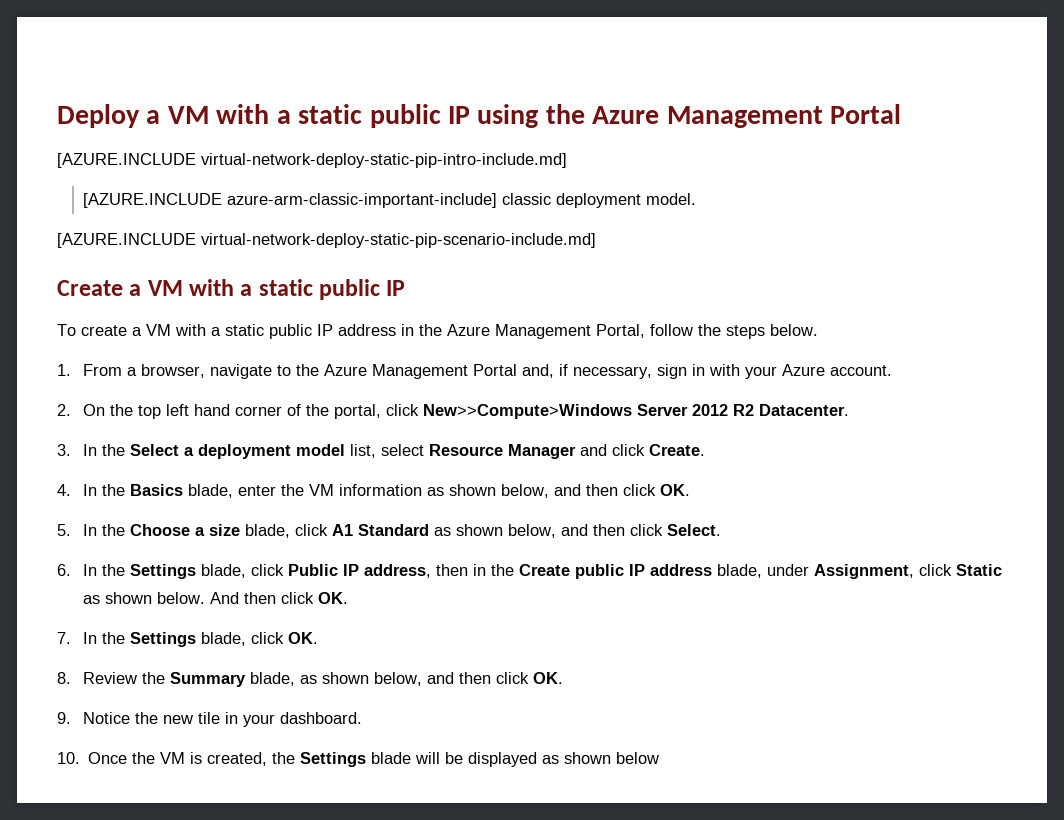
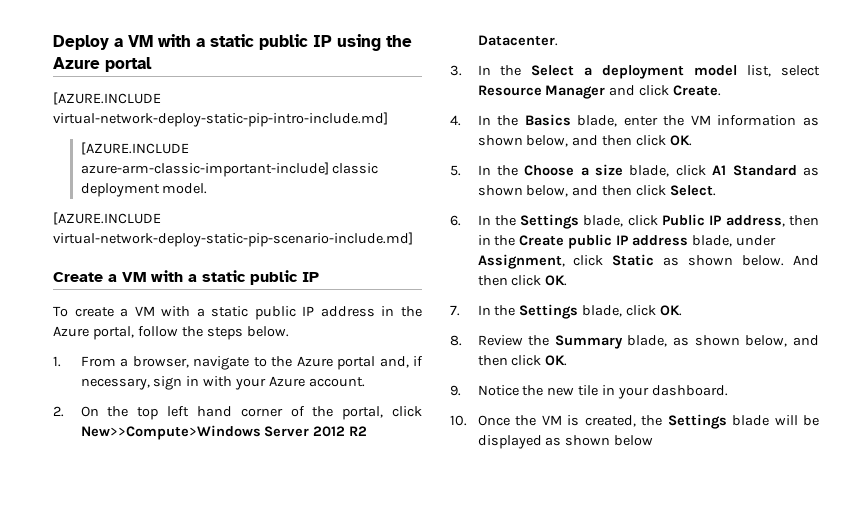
[666,104,902,128] Management Portal -> [105,57,152,72] portal
[495,324,645,339] Management Portal, -> [92,326,134,340] portal,
[372,364,518,379] Management Portal -> [337,356,376,370] portal

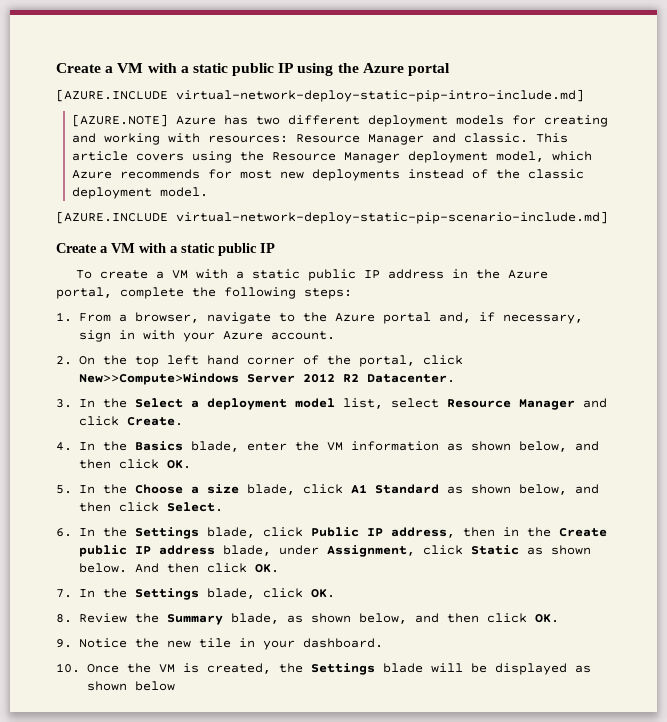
[53,35,109,50] Deploy -> [56,63,101,73] Create
[80,142,189,155] [80,162,329,177] [AZURE.INCLUDE azure-arm-classic-important-include] -> [72,114,609,127] [72,133,569,145] [72,151,593,163] [72,169,521,181] [AZURE.NOTE] Azure has two different deployment models for creating and working with resources: Resource Manager and classic. This article covers using the Resource Manager deployment model, which Azure recommends for most new deployments instead of the
[137,326,289,340] follow the steps below. -> [120,287,352,299] complete the following steps:

